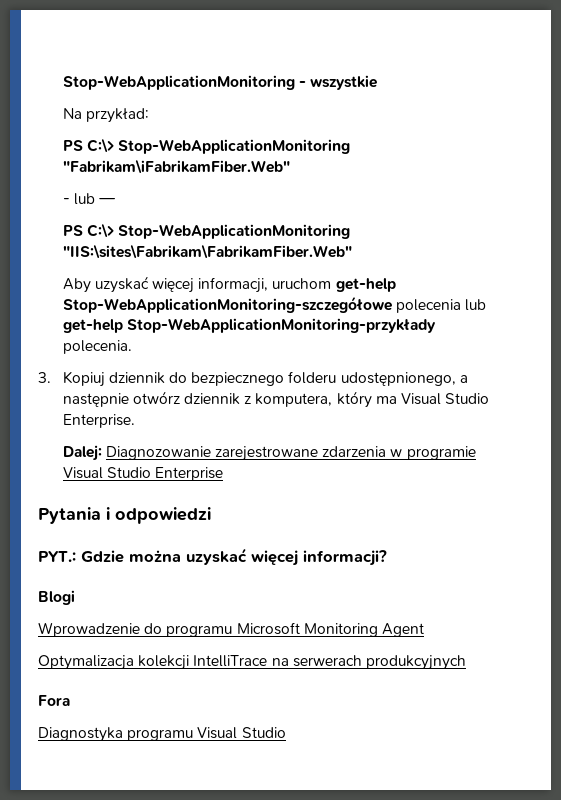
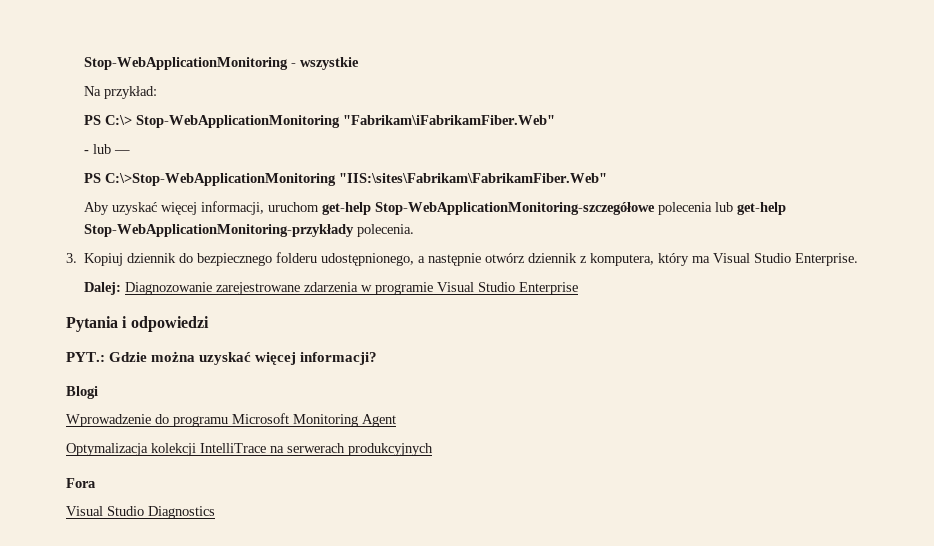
[86,223,351,239] C:\> Stop-WebApplicationMonitoring -> [104,173,336,186] C:\>Stop-WebApplicationMonitoring
[38,727,286,742] Diagnostyka programu Visual Studio -> [66,506,215,519] Visual Studio Diagnostics

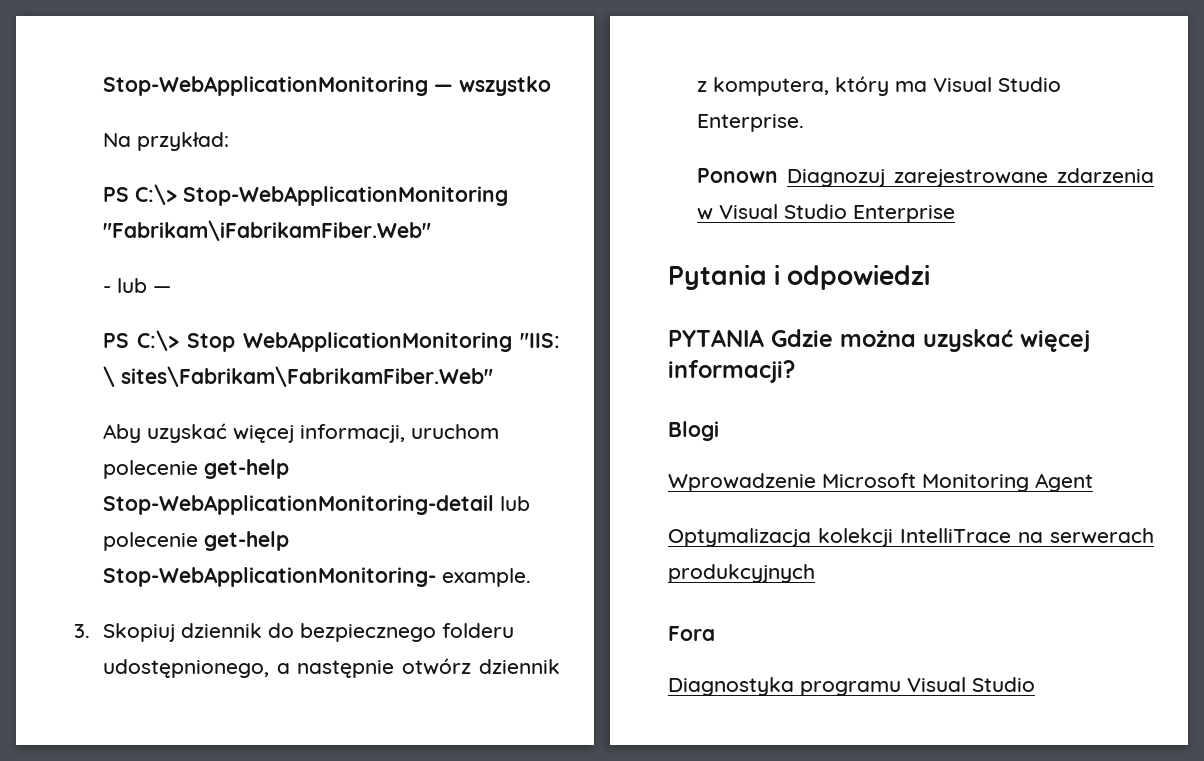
[83,57,359,70] Stop-WebApplicationMonitoring - wszystkie -> [102,76,551,96] Stop-WebApplicationMonitoring — wszystko
[104,173,607,186] C:\>Stop-WebApplicationMonitoring "IIS:\sites\Fabrikam\FabrikamFiber.Web" -> [136,330,560,352] [102,366,493,387] C:\> Stop WebApplicationMonitoring "IIS: \ sites\Fabrikam\FabrikamFiber.Web"
[321,202,786,215] [83,224,414,237] get-help Stop-WebApplicationMonitoring-szczegółowe polecenia lub get-help Stop-WebApplicationMonitoring-przykłady polecenia. -> [102,459,289,479] [102,495,530,515] [102,531,289,551] [102,567,531,587] polecenie get-help Stop-WebApplicationMonitoring-detail lub polecenie get-help Stop-WebApplicationMonitoring- example.
[84,253,124,266] Kopiuj -> [102,623,175,642] Skopiuj
[83,282,212,295] Dalej: Diagnozowanie -> [696,168,885,187] Ponown Diagnozuj
[374,282,433,295] programie -> (713, 214) none
[66,352,105,362] PYT.: -> [668,329,764,347] PYTANIA
[155,414,228,427] do programu -> (816, 482) none
[66,506,215,519] Visual Studio Diagnostics -> [668,677,1035,696] Diagnostyka programu Visual Studio

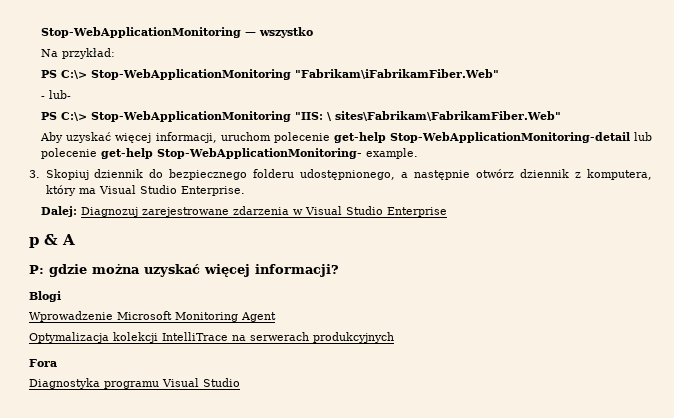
[116,278,171,293] [102,330,512,352] lub — // PS C:\> Stop WebApplicationMonitoring -> [49,90,72,99] [41,111,292,122] lub- // PS C:\> Stop-WebApplicationMonitoring
[696,168,778,183] Ponown -> [41,206,78,217] Dalej:
[668,264,931,290] [668,329,833,347] Pytania i odpowiedzi // PYTANIA Gdzie -> [29,234,75,248] [29,264,87,277] p & A // P: gdzie

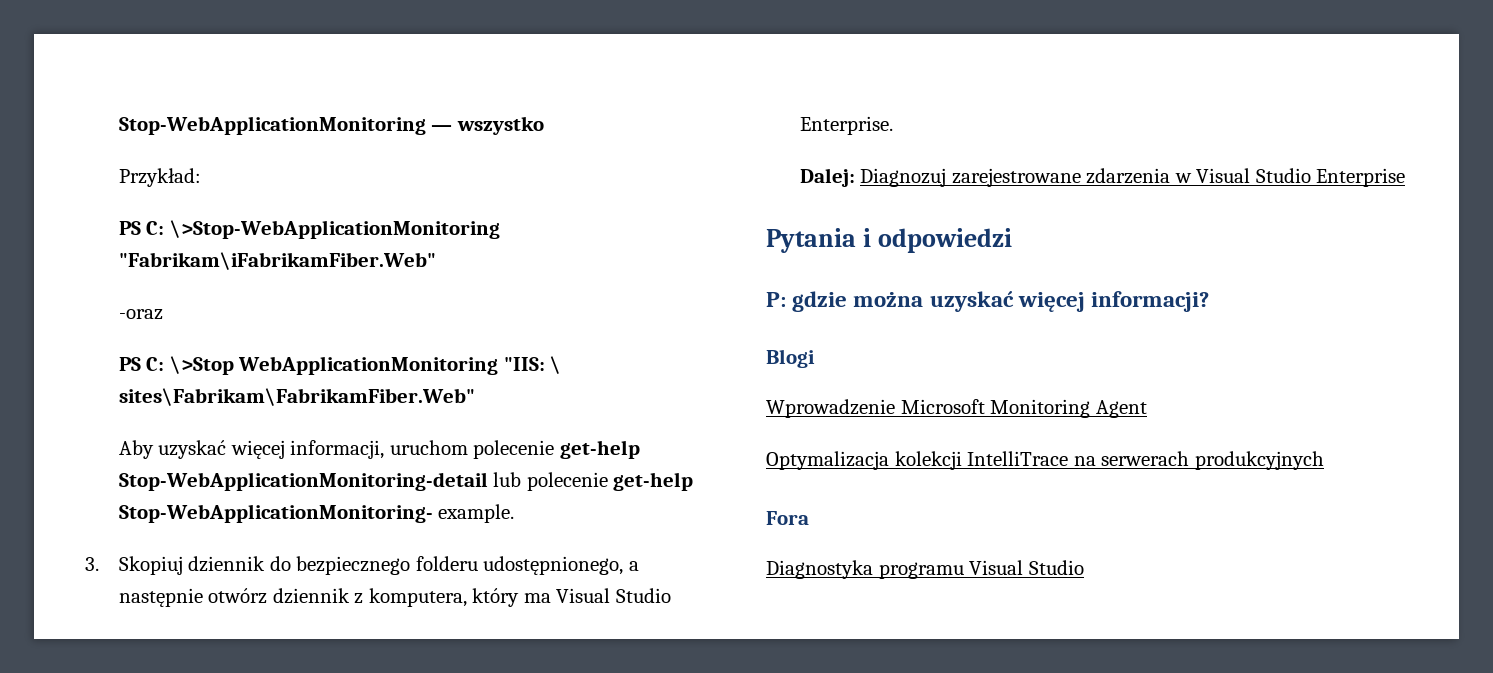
[41,48,116,59] [41,69,292,80] Na przykład: // PS C:\> Stop-WebApplicationMonitoring -> [118,168,201,187] [118,220,500,239] Przykład: // PS C: \>Stop-WebApplicationMonitoring
[41,90,72,99] [41,111,292,122] - lub- // PS C:\> Stop-WebApplicationMonitoring -> [118,309,163,320] [118,356,499,375] -oraz // PS C: \>Stop WebApplicationMonitoring
[29,234,75,248] p & A -> [766,228,1012,253] Pytania i odpowiedzi

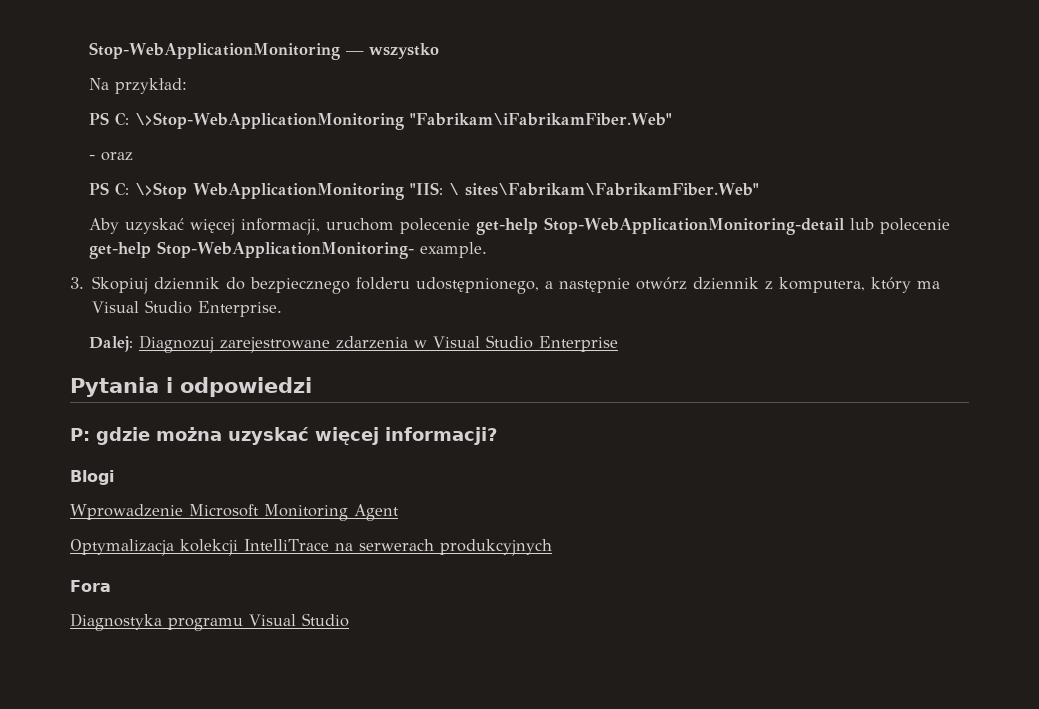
[118,168,201,187] Przykład: -> [88,78,187,94] Na przykład:
[118,309,163,320] -oraz -> [88,152,133,161] - oraz

